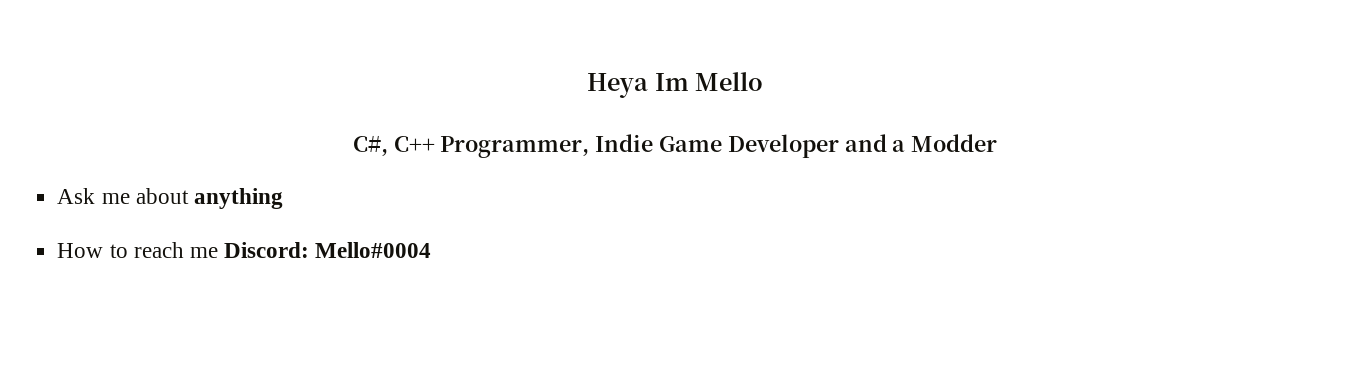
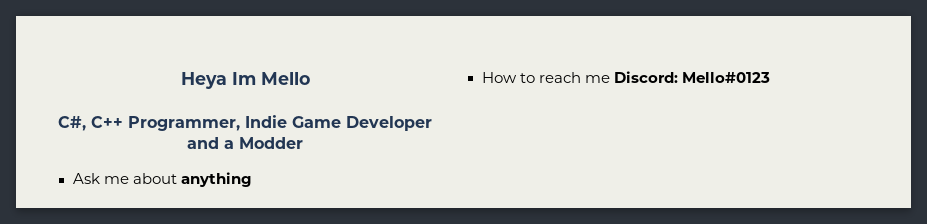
[315,242,432,258] Mello#0004 -> [681,72,770,83] Mello#0123

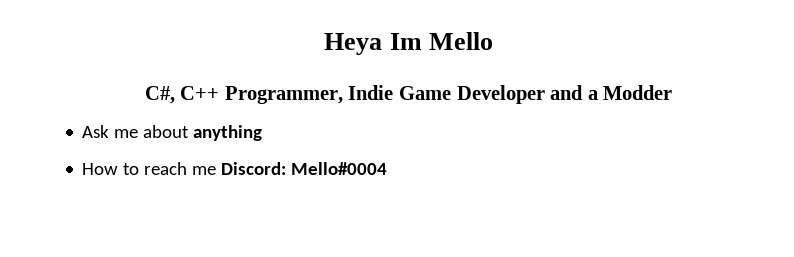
[681,72,770,83] Mello#0123 -> [291,162,388,175] Mello#0004

